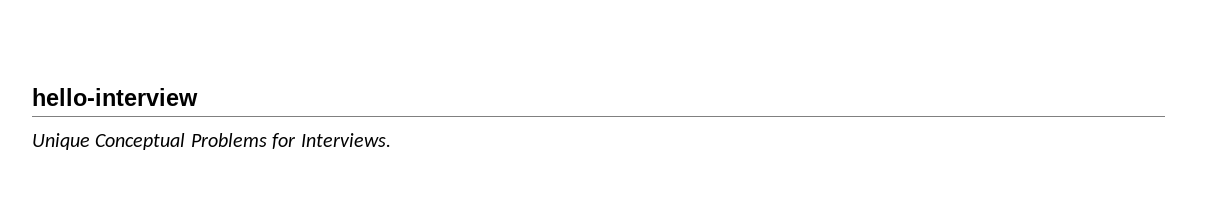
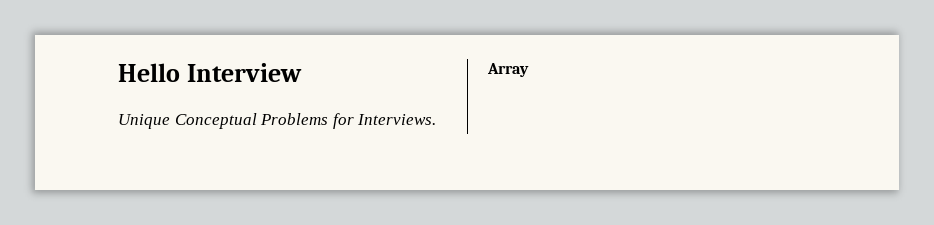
[32,88,198,106] hello-interview -> [118,63,302,82] Hello Interview
(391, 140) none -> [487,63,529,77] // Array

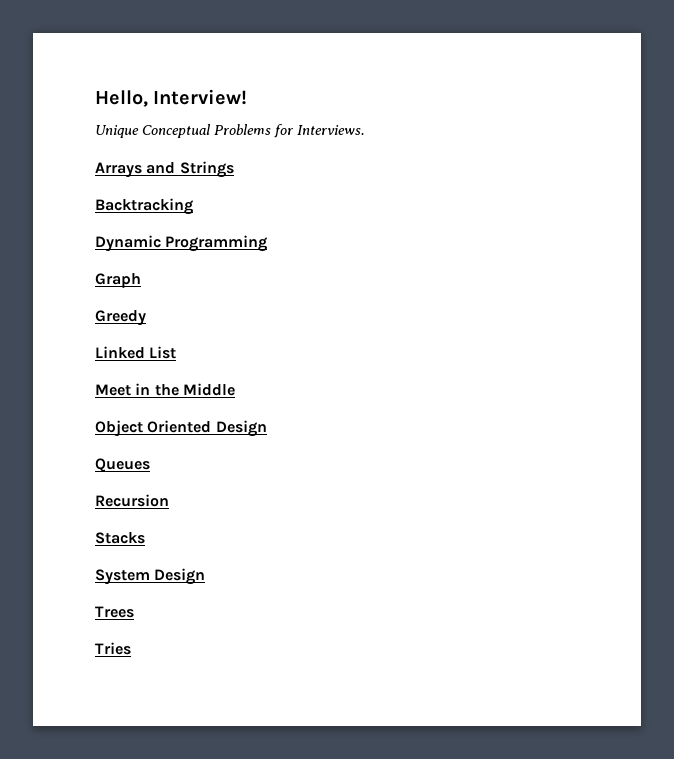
[118,63,302,82] Hello Interview -> [95,89,248,107] Hello, Interview!
[487,63,529,77] Array -> [95,161,234,178] [95,198,193,215] [95,235,268,252] [95,273,141,288] [95,310,146,326] [95,346,177,359] [95,383,235,396] [95,420,267,437] [95,458,150,472] [95,494,169,507] [95,532,145,544] [95,568,206,585] [95,606,134,618] [95,642,131,655] Arrays and Strings // Backtracking // Dynamic Programming // Graph // Greedy // Linked List // Meet in the Middle // Object Oriented Design // Queues // Recursion // Stacks // System Design // Trees // Tries

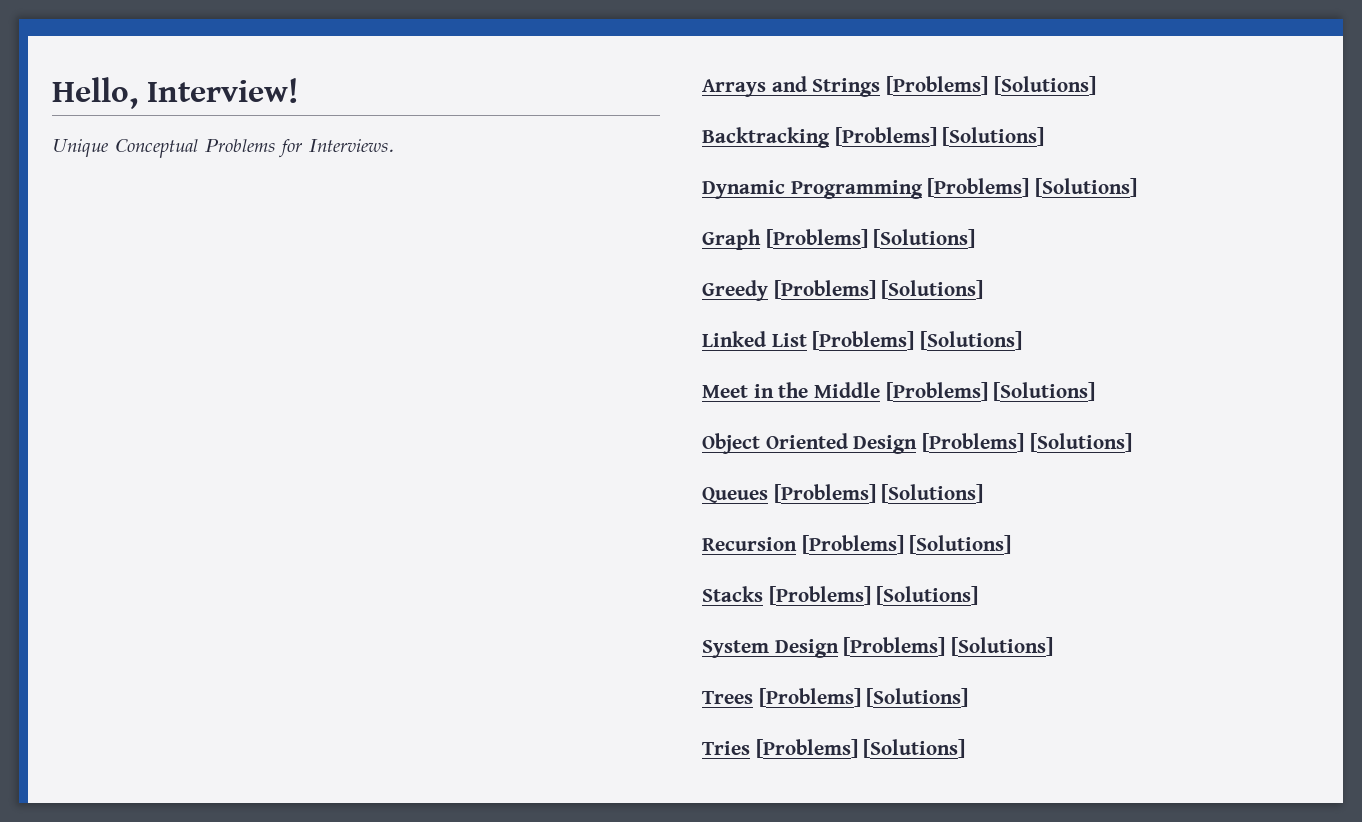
(234, 169) none -> [886,76,1096,95] [Problems] [Solutions]
(193, 206) none -> [834,127,1045,146] [Problems] [Solutions]
(268, 243) none -> [927,178,1138,197] [Problems] [Solutions]
(141, 280) none -> [765,229,976,248] [Problems] [Solutions]
(146, 318) none -> [773,280,984,299] [Problems] [Solutions]
(177, 352) none -> [812,331,1023,350] [Problems] [Solutions]
(235, 389) none -> [885,382,1096,401] [Problems] [Solutions]
(267, 428) none -> [922,433,1132,452] [Problems] [Solutions]
(150, 465) none -> [773,484,984,503] [Problems] [Solutions]
(169, 500) none -> [801,535,1012,554] [Problems] [Solutions]
(145, 538) none -> [768,586,979,605] [Problems] [Solutions]
(206, 576) none -> [843,637,1054,656] [Problems] [Solutions]
(134, 612) none -> [758,688,969,707] [Problems] [Solutions]
(131, 648) none -> [755,739,966,758] [Problems] [Solutions]

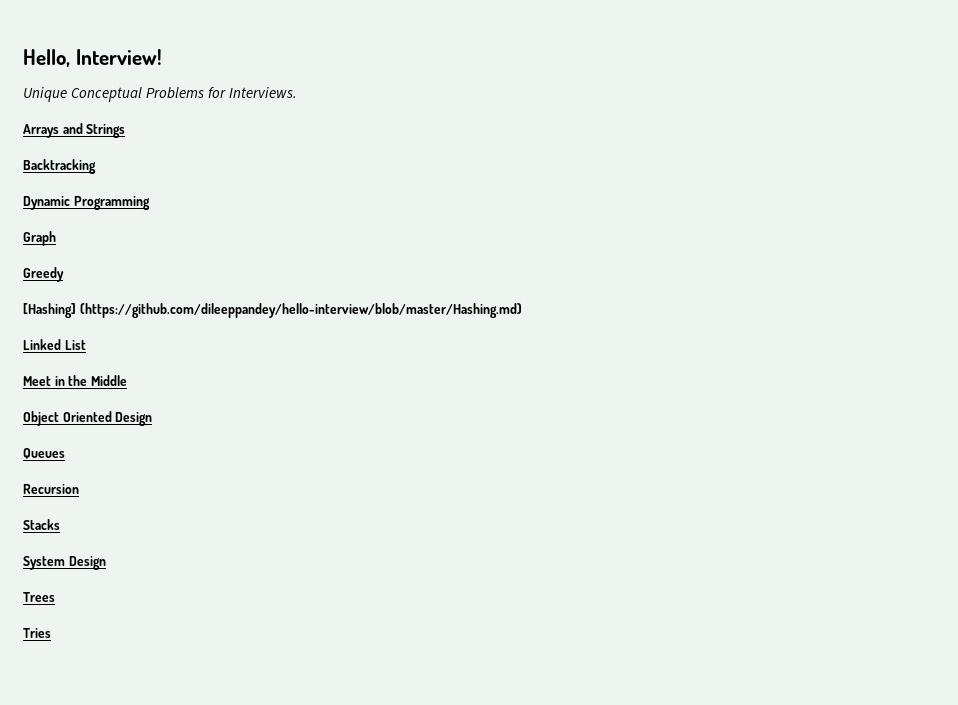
[886,76,1096,95] [Problems] [Solutions] -> (126, 131) none
[834,127,1045,146] [Problems] [Solutions] -> (96, 166) none
[927,178,1138,197] [Problems] [Solutions] -> (150, 203) none
[765,229,976,248] [Problems] [Solutions] -> (56, 238) none
[773,280,984,299] [Problems] [Solutions] -> [23,303,522,318] // [Hashing] (https://github.com/dileeppandey/hello-interview/blob/master/Hashing.md)
[812,331,1023,350] [Problems] [Solutions] -> (86, 345) none
[885,382,1096,401] [Problems] [Solutions] -> (127, 380) none
[922,433,1132,452] [Problems] [Solutions] -> (153, 419) none
[773,484,984,503] [Problems] [Solutions] -> (65, 453) none
[801,535,1012,554] [Problems] [Solutions] -> (79, 489) none
[768,586,979,605] [Problems] [Solutions] -> (60, 524) none
[843,637,1054,656] [Problems] [Solutions] -> (106, 563) none
[758,688,969,707] [Problems] [Solutions] -> (55, 597) none
[755,739,966,758] [Problems] [Solutions] -> (51, 633) none

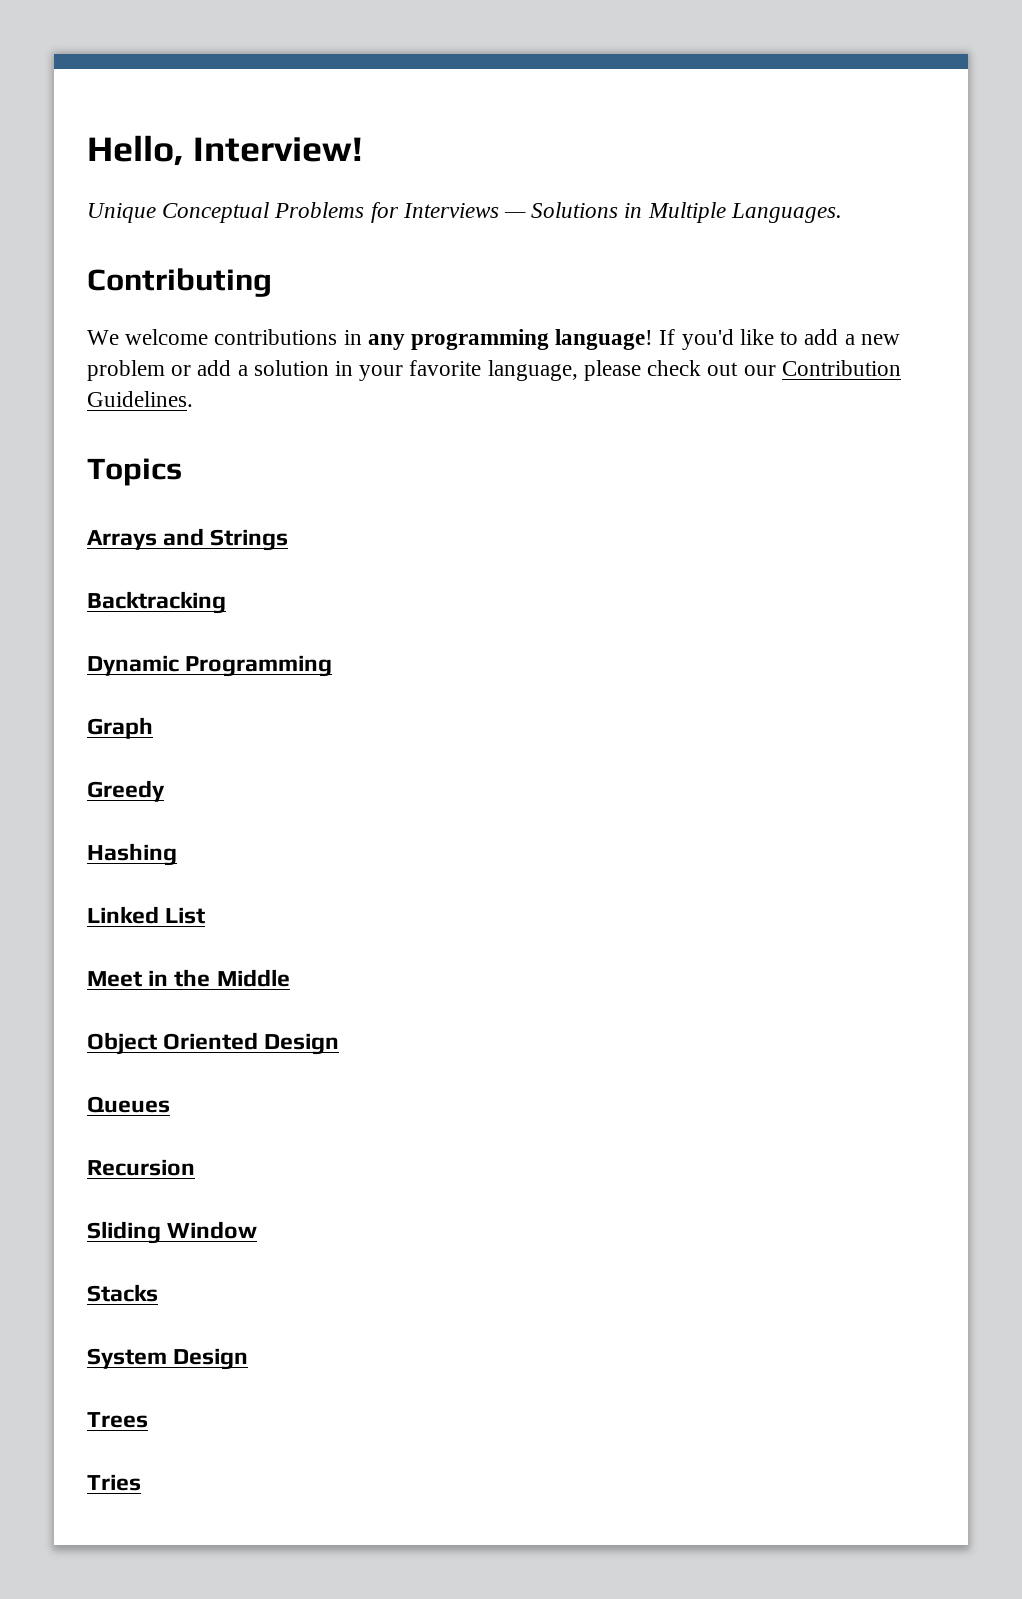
[229,87,298,98] Interviews. -> [402,202,842,223] [87,268,272,297] [87,329,900,350] [87,360,901,381] [87,391,193,407] [87,458,182,486] Interviews — Solutions in Multiple Languages. // Contributing // We welcome contributions in any programming language! If you'd like to add a new problem or add a solution in your favorite language, please check out our Contribution Guidelines. // Topics
[23,303,522,318] [Hashing] (https://github.com/dileeppandey/hello-interview/blob/master/Hashing.md) -> [87,843,177,866] Hashing
(79, 489) none -> [87,1221,258,1244] // Sliding Window

